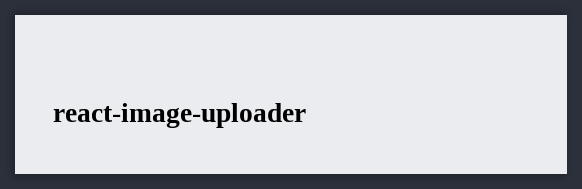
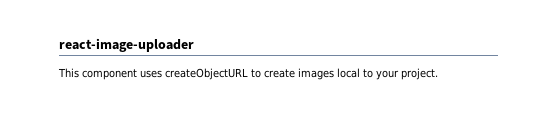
(306, 115) none -> [58,68,438,80] // This component uses createObjectURL to create images local to your project.

